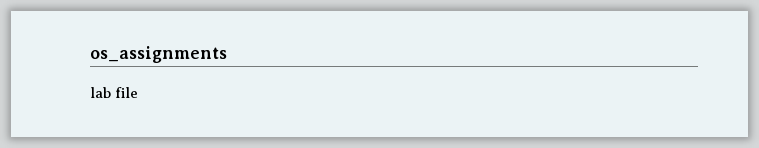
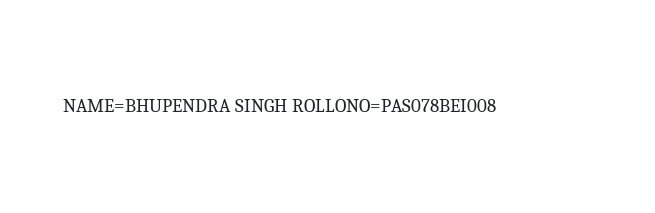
[90,46,227,63] [90,87,139,98] os_assignments // lab file -> [63,99,497,112] NAME=BHUPENDRA SINGH ROLLONO=PAS078BEI008

